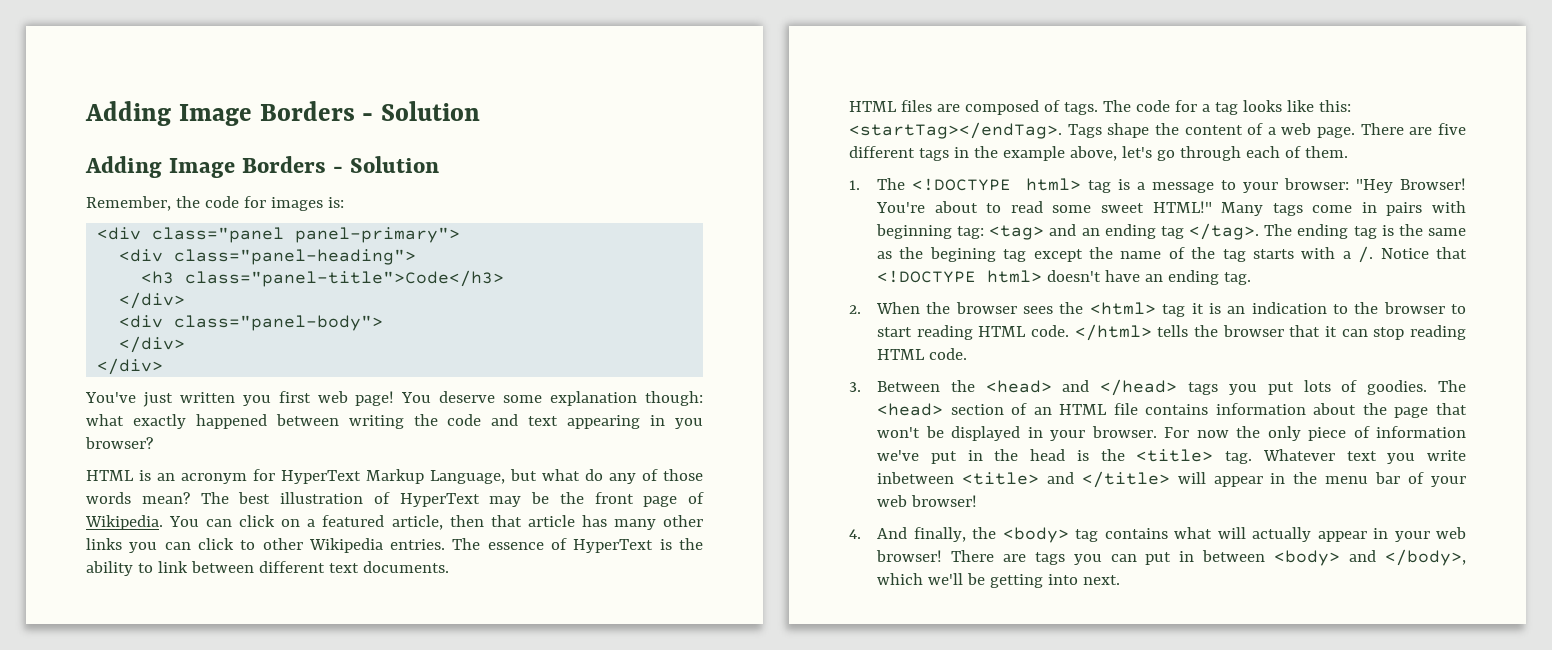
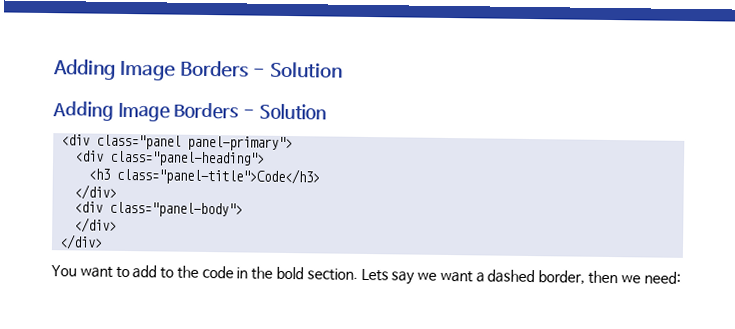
[86,196,344,211] // Remember, the code for images is: -> (327, 111) none
[85,391,704,407] [86,414,703,429] [85,437,153,449] [86,469,703,484] [86,492,704,507] [85,515,704,530] [86,538,703,553] [86,561,449,576] [849,100,1351,115] [849,122,1466,139] [849,146,1348,161] [849,178,1466,193] [876,201,1466,216] [876,223,1466,240] [877,246,1468,263] [877,270,1251,285] [849,302,1466,317] [877,324,1467,341] [877,348,968,360] [849,379,1466,396] [877,403,1467,418] [877,426,1466,441] [877,449,1466,464] [877,471,1466,488] [877,495,978,507] [849,527,1466,543] [876,549,1466,566] [877,573,1120,588] You've just written you first web page! You deserve some explanation though: what exactly happened between writing the code and text appearing in you browser? // HTML is an acronym for HyperText Markup Language, but what do any of those words mean? The best illustration of HyperText may be the front page of Wikipedia. You can click on a featured article, then that article has many other links you can click to other Wikipedia entries. The essence of HyperText is the ability to link between different text documents. // HTML files are composed of tags. The code for a tag looks like this: <startTag></endTag>. Tags shape the content of a web page. There are five different tags in the example above, let's go through each of them. // 1. The <!DOCTYPE html> tag is a message to your browser: "Hey Browser! You're about to read some sweet HTML!" Many tags come in pairs with beginning tag: <tag> and an ending tag </tag>. The ending tag is the same as the begining tag except the name of the tag starts with a /. Notice that <!DOCTYPE html> doesn't have an ending tag. // 2. When the browser sees the <html> tag it is an indication to the browser to start reading HTML code. </html> tells the browser that it can stop reading HTML code. // 3. Between the <head> and </head> tags you put lots of goodies. The <head> section of an HTML file contains information about the page that won't be displayed in your browser. For now the only piece of information we've put in the head is the <title> tag. Whatever text you write inbetween <title> and </title> will appear in the menu bar of your web browser! // 4. And finally, the <body> tag contains what will actually appear in your web browser! There are tags you can put in between <body> and </body>, which we'll be getting into next. -> [51,265,681,285] You want to add to the code in the bold section. Lets say we want a dashed border, then we need:

